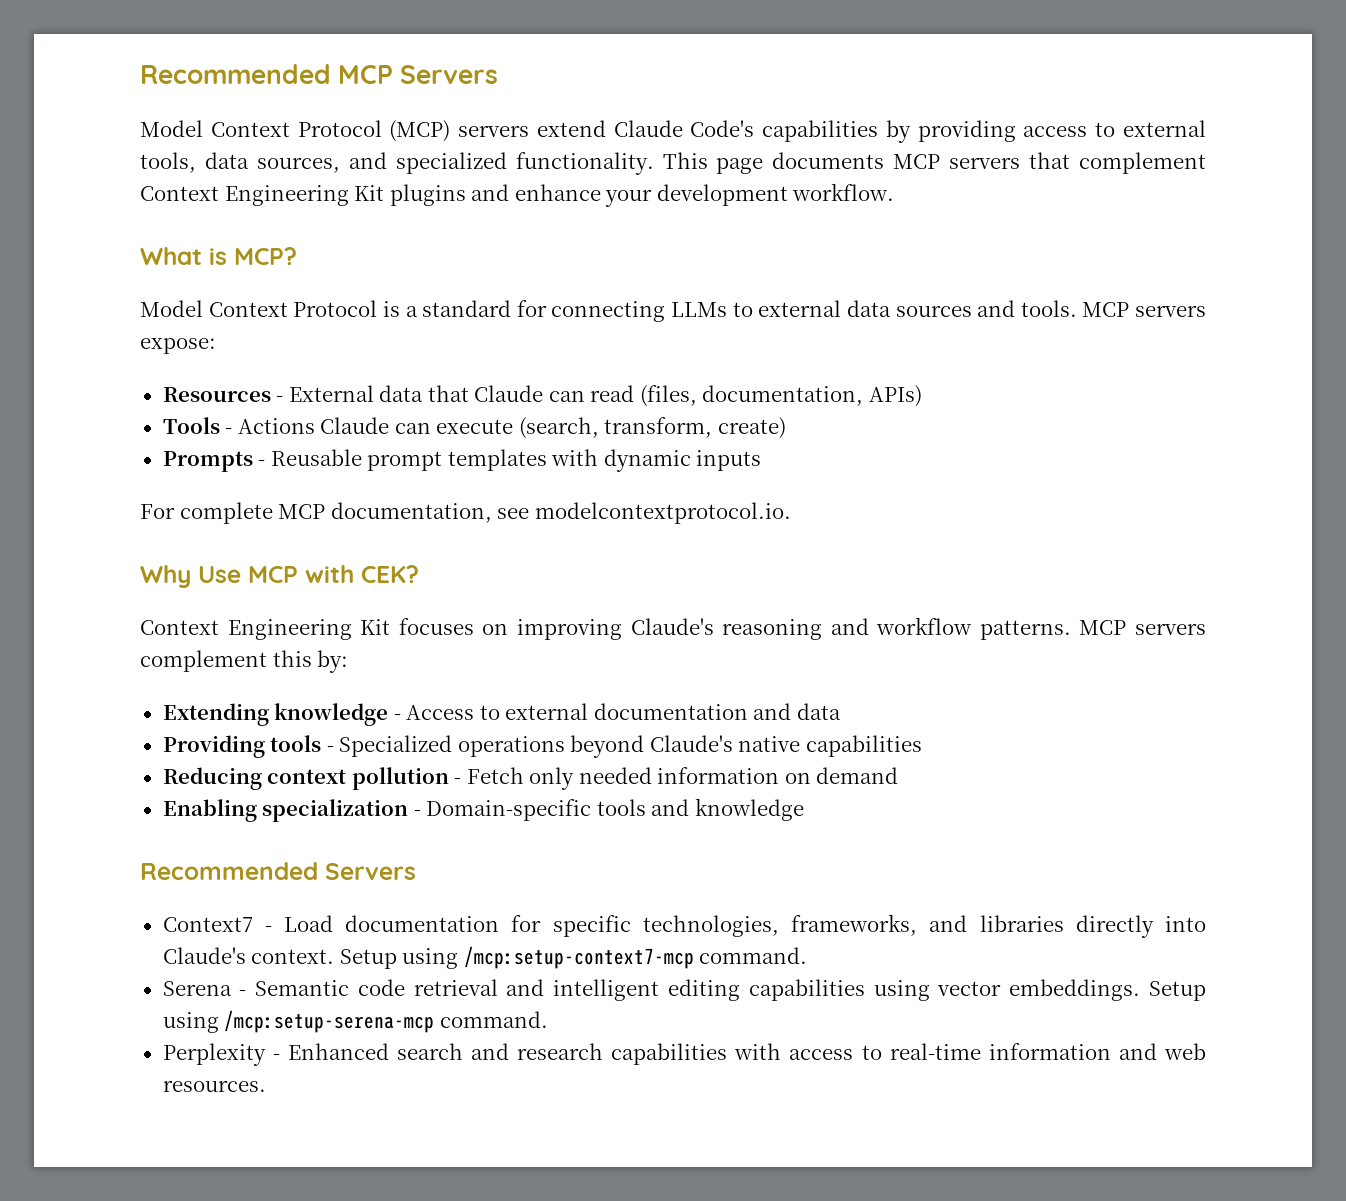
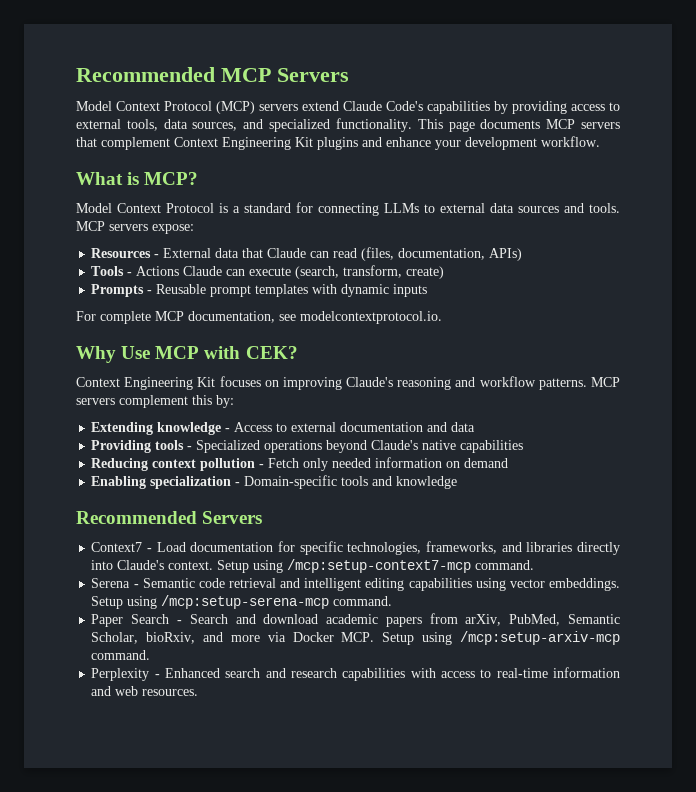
(548, 1019) none -> [91,613,621,627] [91,631,620,645] [91,650,151,660] // Paper Search - Search and download academic papers from arXiv, PubMed, Semantic Scholar, bioRxiv, and more via Docker MCP. Setup using /mcp:setup-arxiv-mcp command.

